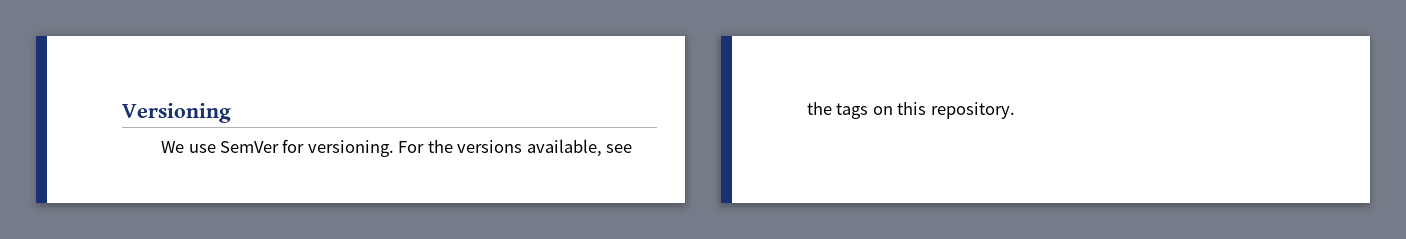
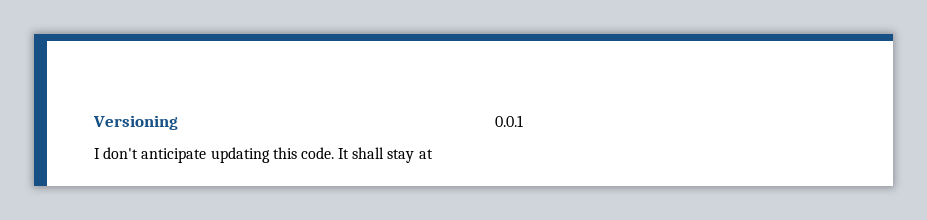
[161,139,633,157] [807,102,1015,119] We use SemVer for versioning. For the versions available, see the tags on this repository. -> [94,147,433,163] [495,115,523,127] I don't anticipate updating this code. It shall stay at 0.0.1

